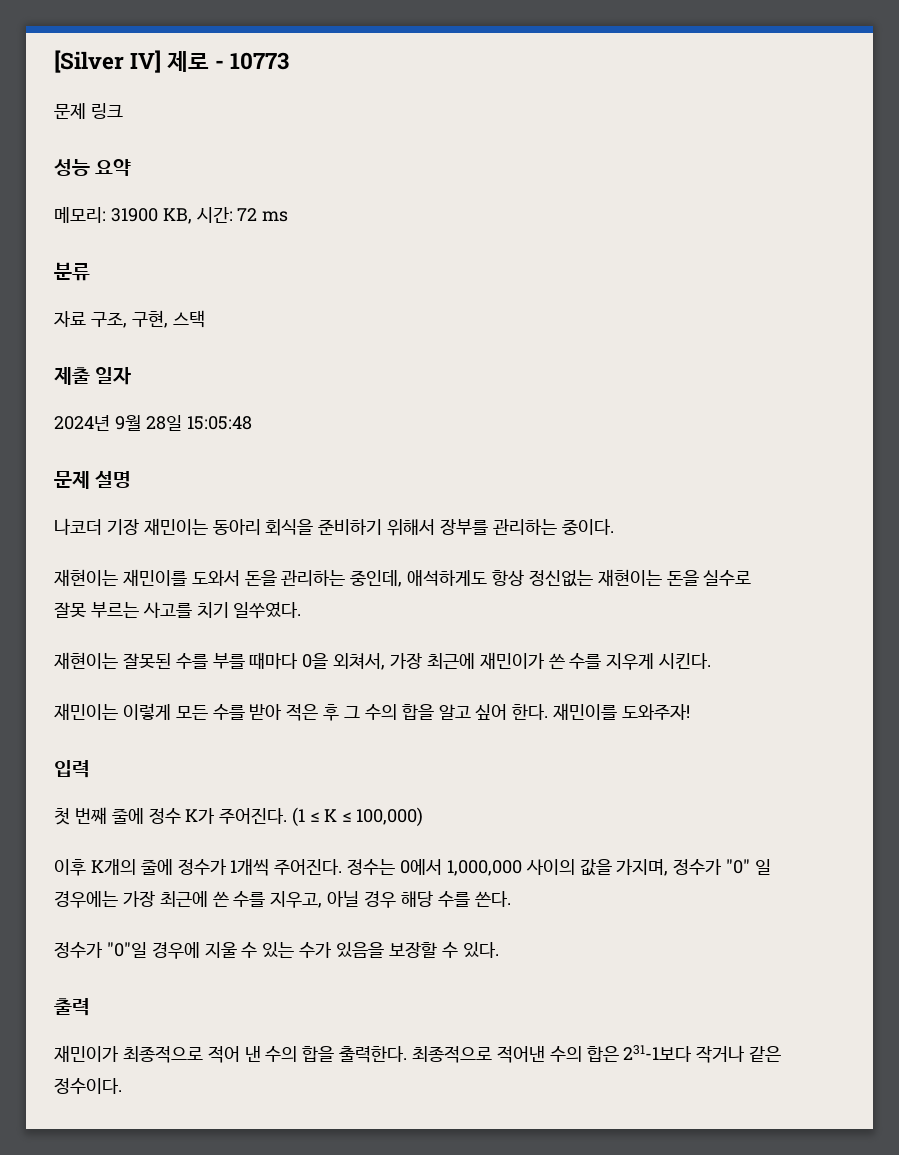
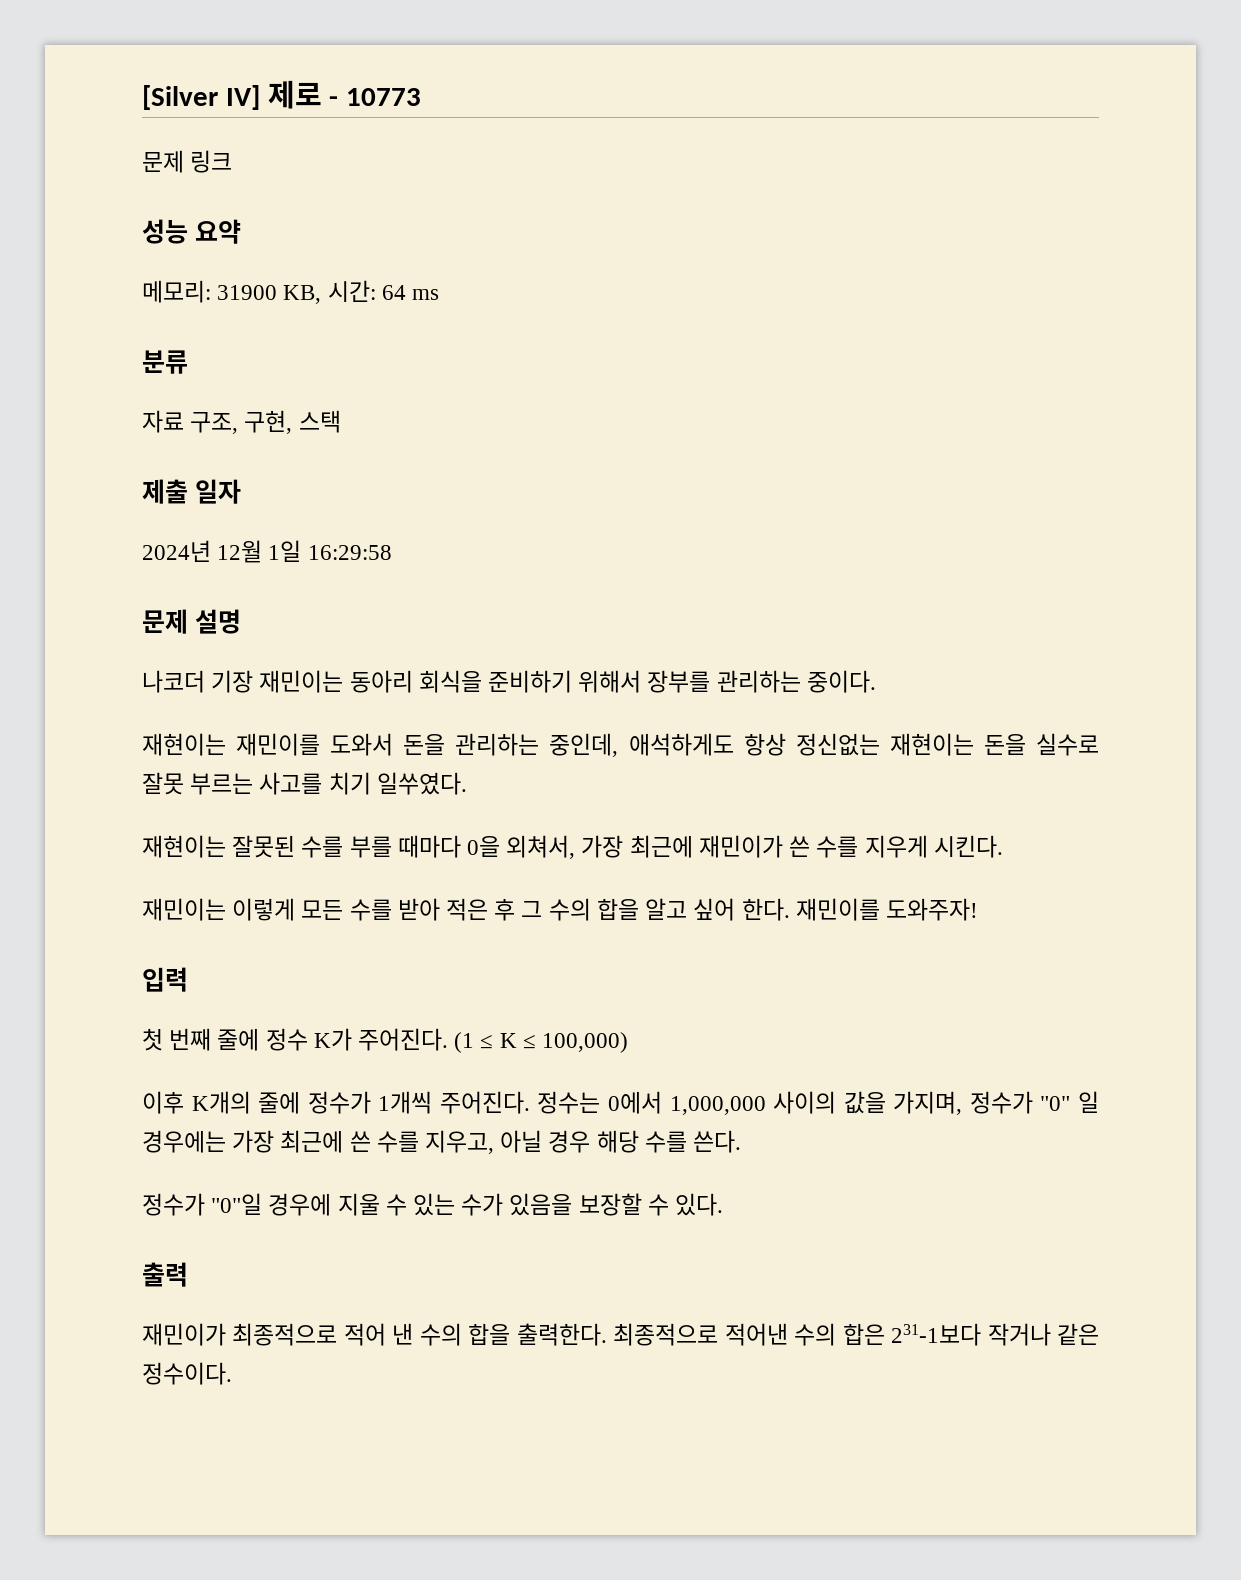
[237,208,258,221] 72 -> [381,285,406,300] 64
[114,415,252,431] 9월 28일 15:05:48 -> [217,540,392,563] 12월 1일 16:29:58

